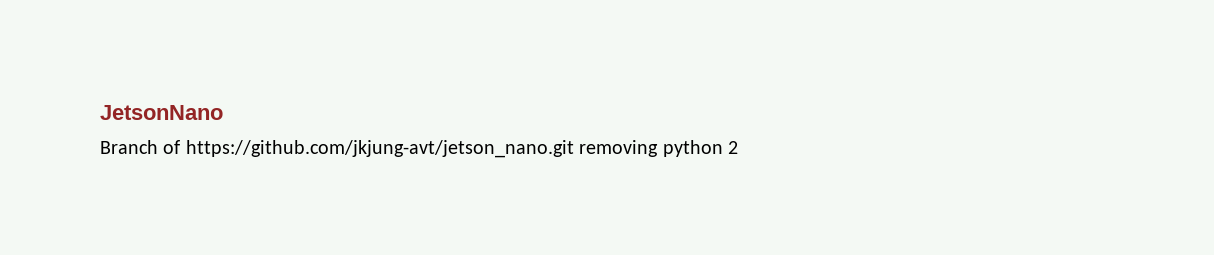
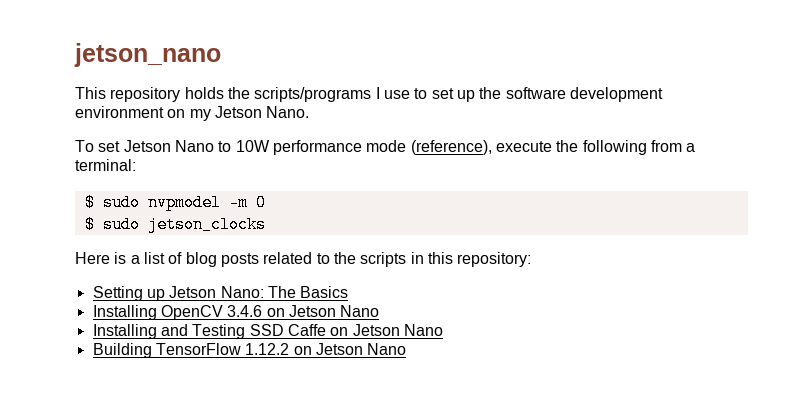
[100,105,223,120] [100,140,738,158] JetsonNano // Branch of https://github.com/jkjung-avt/jetson_nano.git removing python 2 -> [74,43,221,67] [75,87,663,102] [75,106,310,121] [75,140,696,155] [75,159,136,171] [84,194,266,211] [84,216,266,233] [75,252,532,267] [92,286,349,301] [92,305,380,320] [92,324,443,339] [92,343,407,358] jetson_nano // This repository holds the scripts/programs I use to set up the software development environment on my Jetson Nano. // To set Jetson Nano to 10W performance mode (reference), execute the following from a terminal: // $ sudo nvpmodel -m 0 // $ sudo jetson_clocks // Here is a list of blog posts related to the scripts in this repository: // Setting up Jetson Nano: The Basics // Installing OpenCV 3.4.6 on Jetson Nano // Installing and Testing SSD Caffe on Jetson Nano // Building TensorFlow 1.12.2 on Jetson Nano

